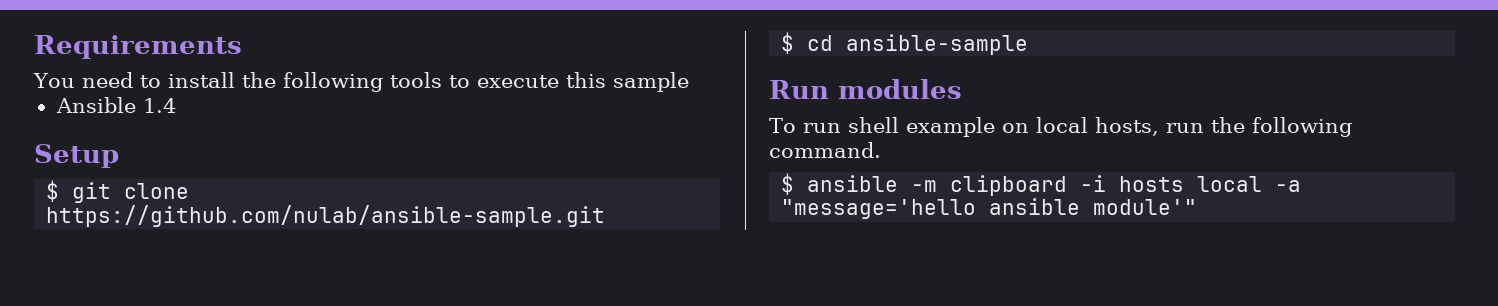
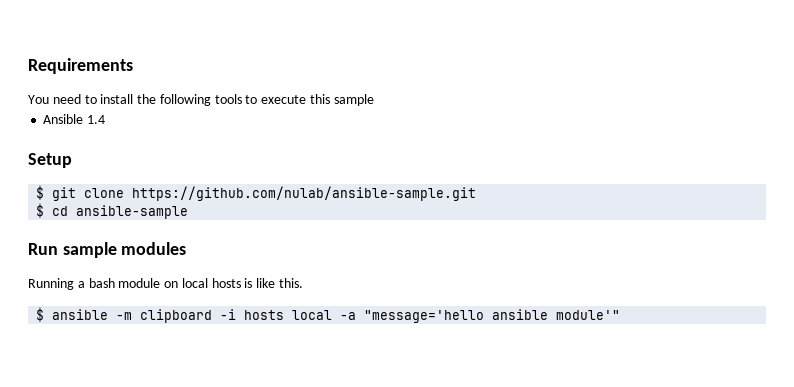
(829, 89) none -> [62,242,117,258] sample
[769,117,1352,137] [769,142,881,158] To run shell example on local hosts, run the following command. -> [28,278,304,290] Running a bash module on local hosts is like this.

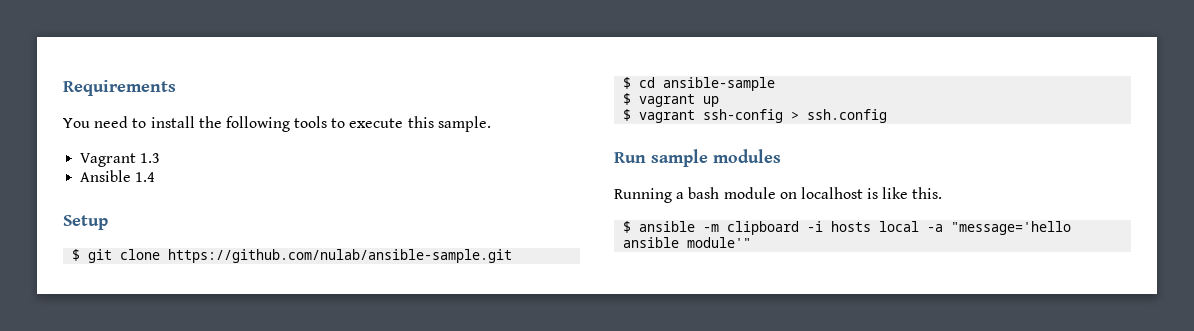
[333,94,374,106] sample -> [437,116,491,132] [80,153,161,167] sample. // Vagrant 1.3
(189, 212) none -> [623,93,720,107] [623,109,888,123] // $ vagrant up // $ vagrant ssh-config > ssh.config
[181,278,241,288] local hosts -> [800,187,863,199] localhost

